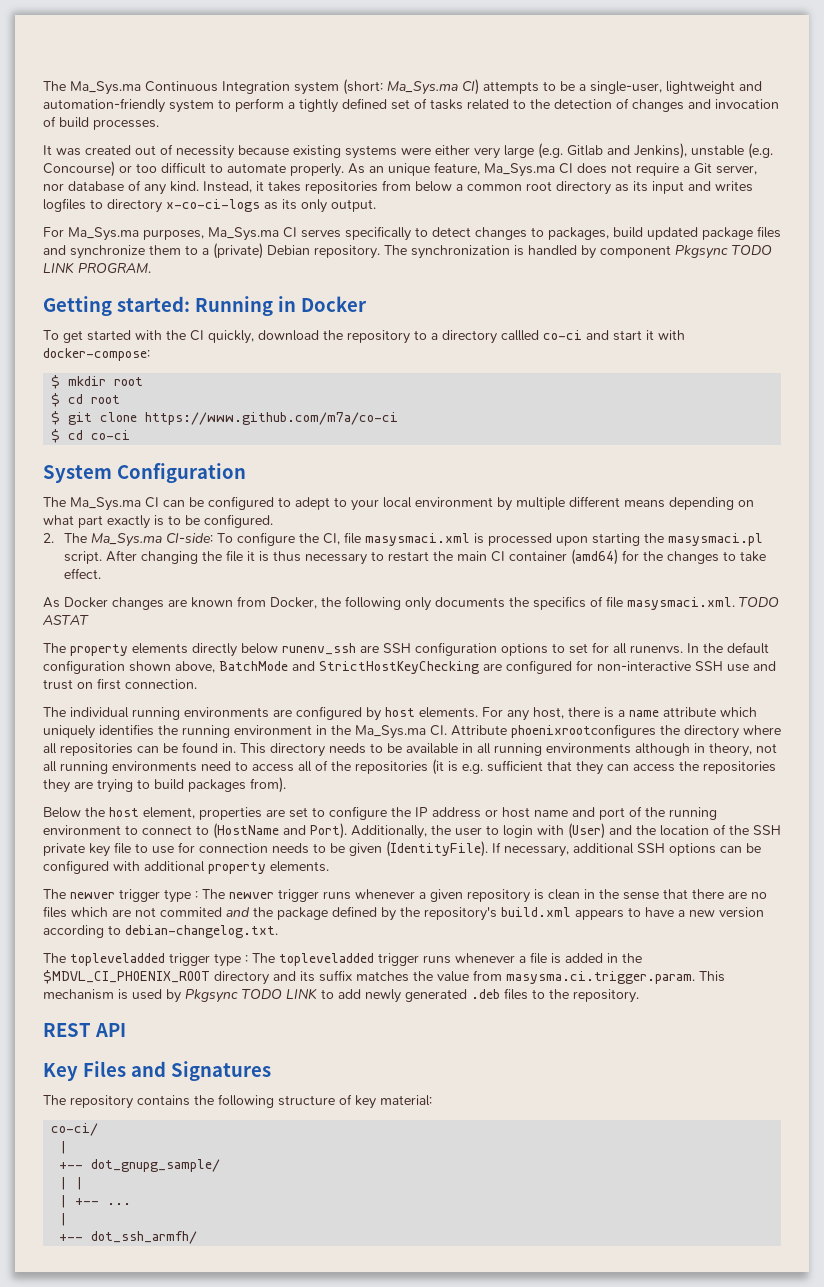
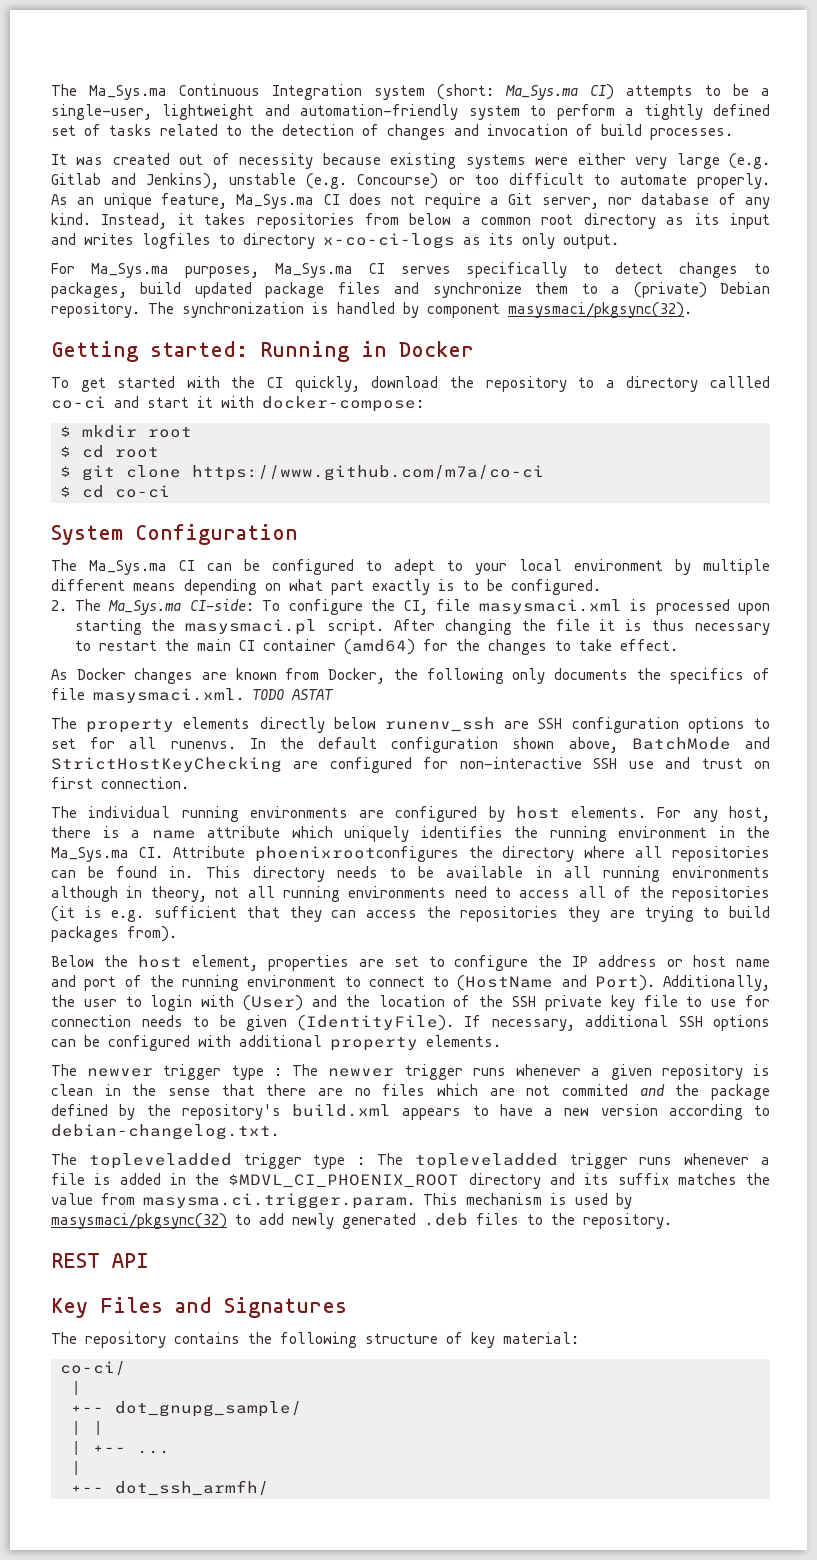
[675,245,772,259] [43,262,151,274] Pkgsync TODO LINK PROGRAM. -> [508,302,692,318] masysmaci/pkgsync(32).
[185,988,317,1003] Pkgsync TODO LINK -> [51,1213,227,1229] masysmaci/pkgsync(32)

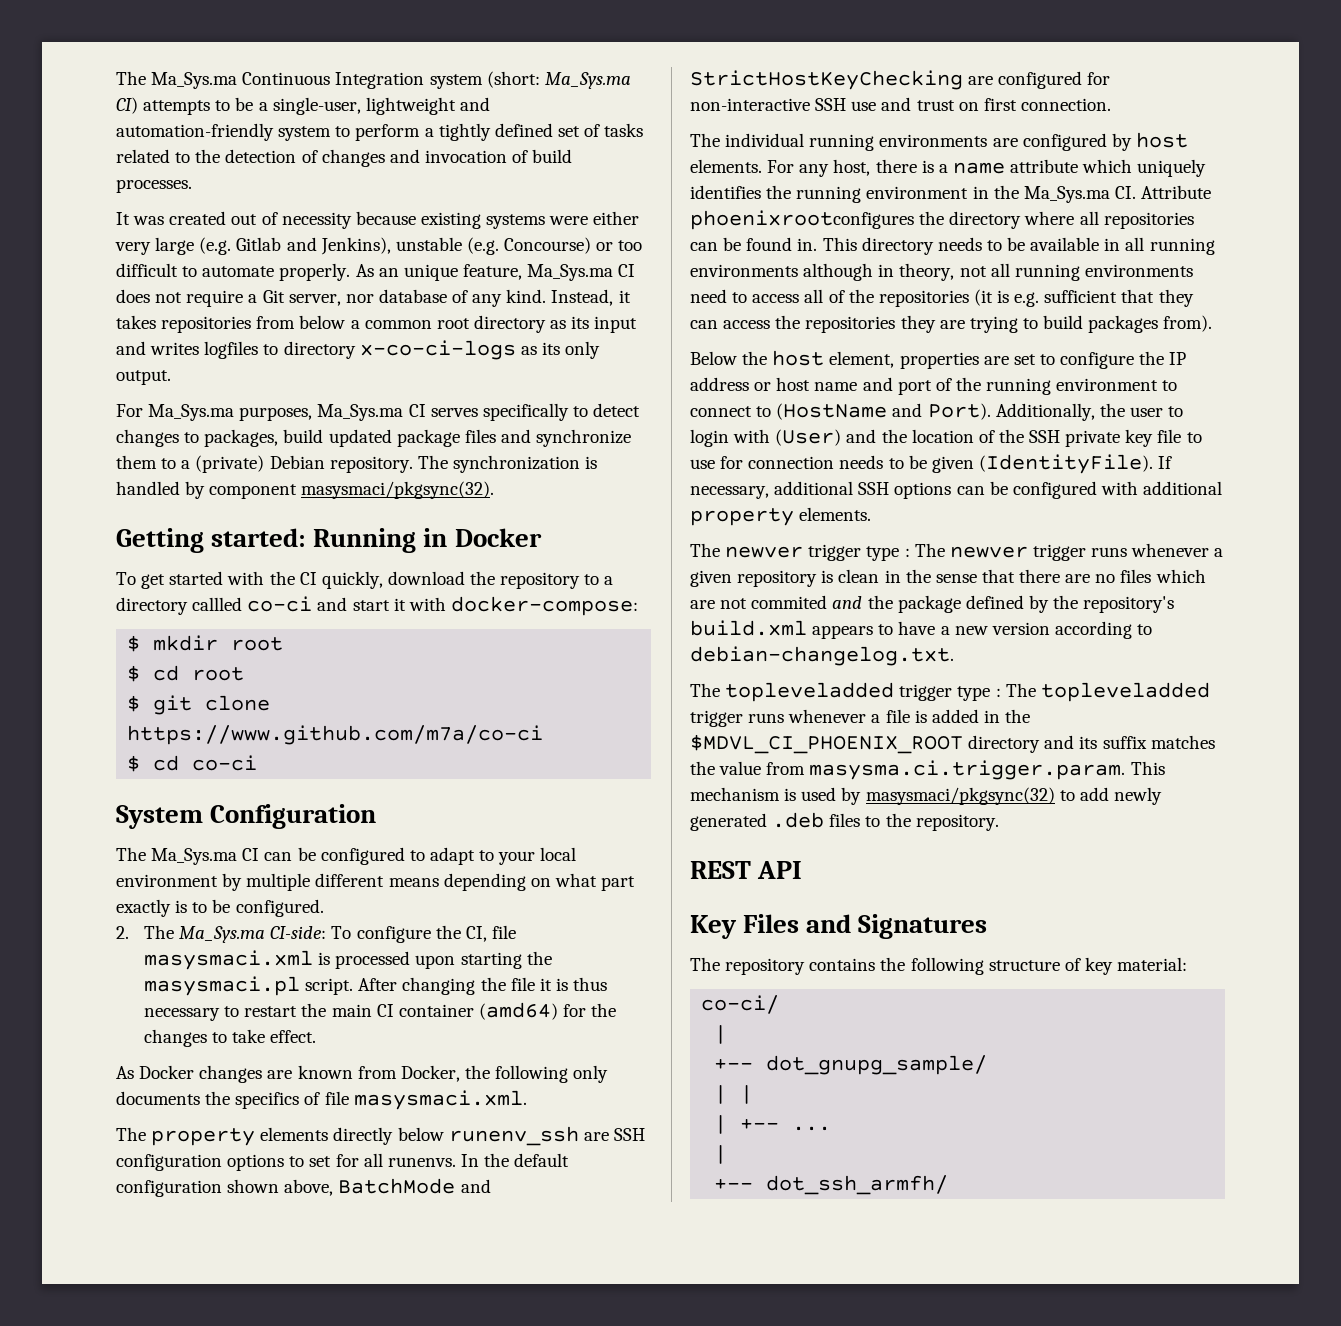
[394,559,435,575] adept -> [429,847,475,865] adapt
[252,689,334,700] TODO ASTAT -> (527, 1100) none

